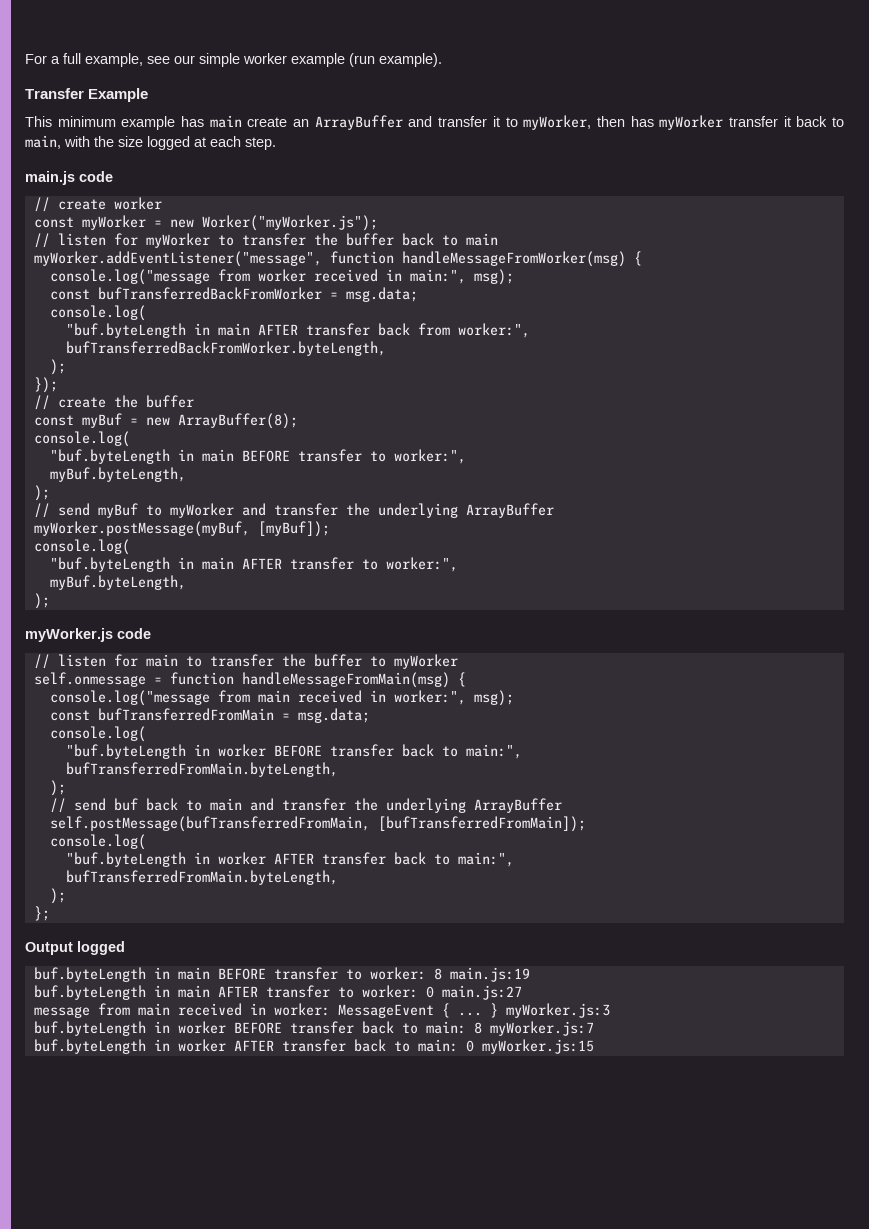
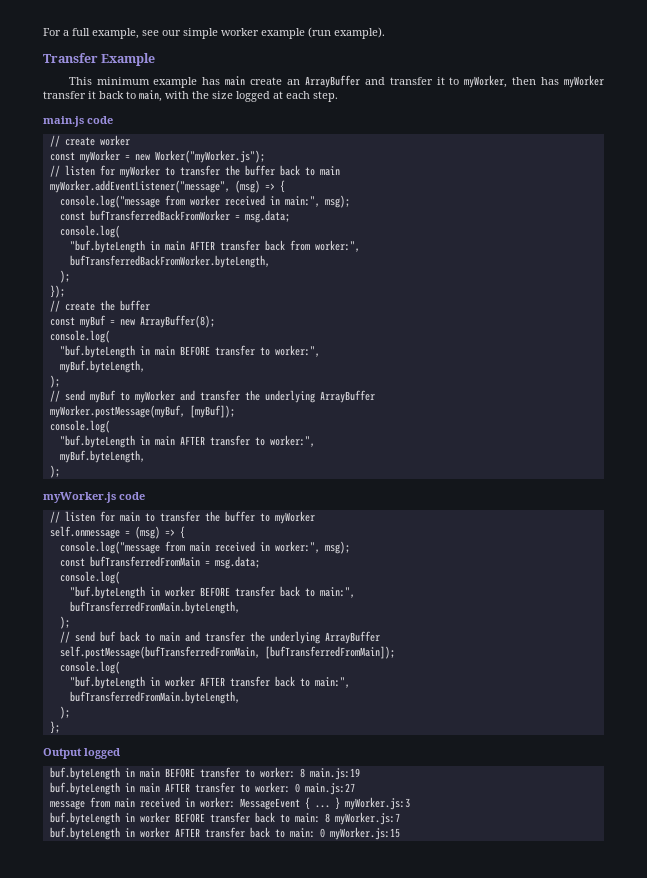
[329,251,626,267] function handleMessageFromWorker(msg) -> [234,180,275,193] (msg) =>
[169,672,450,688] function handleMessageFromMain(msg) -> [134,526,175,539] (msg) =>

